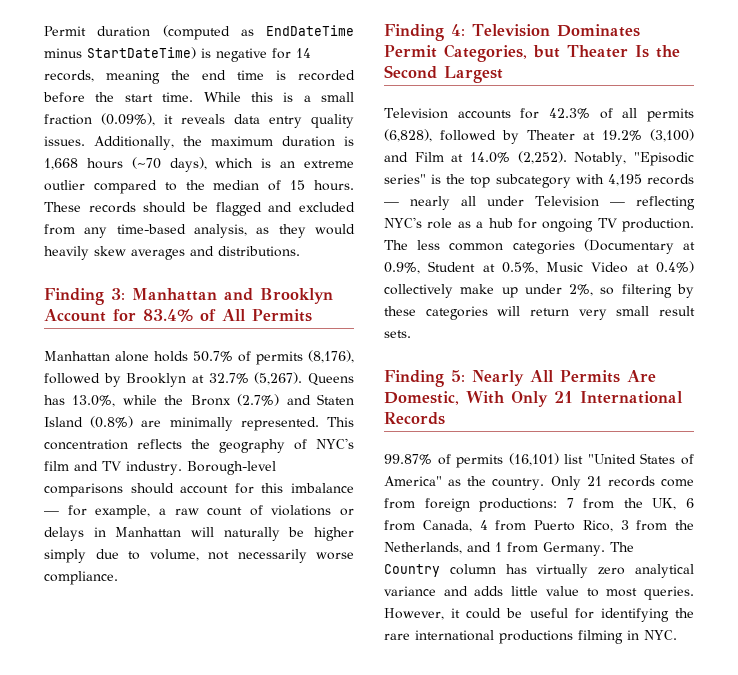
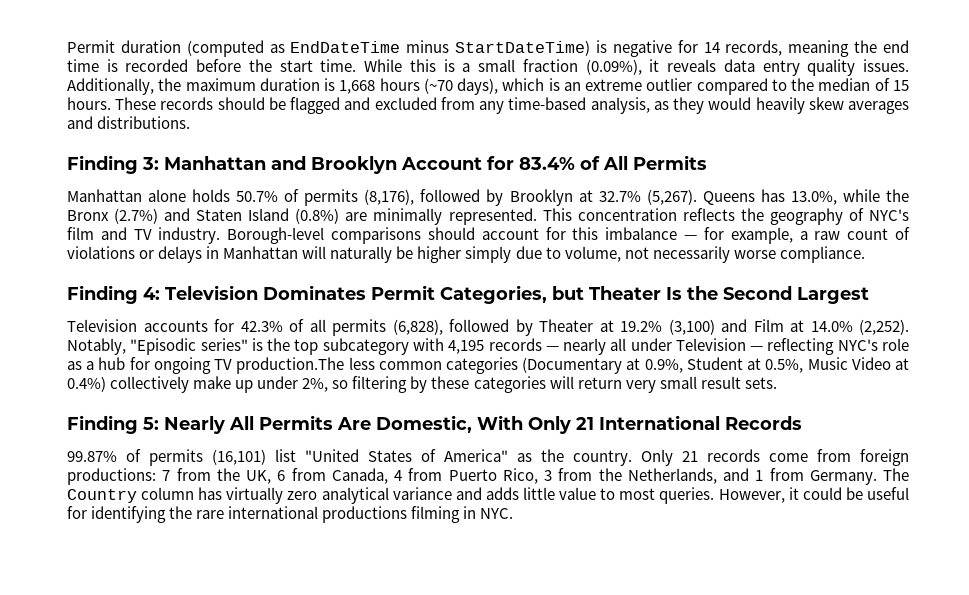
[622,218,694,232] [384,240,408,250] production. The -> [236,357,345,374] production.The

